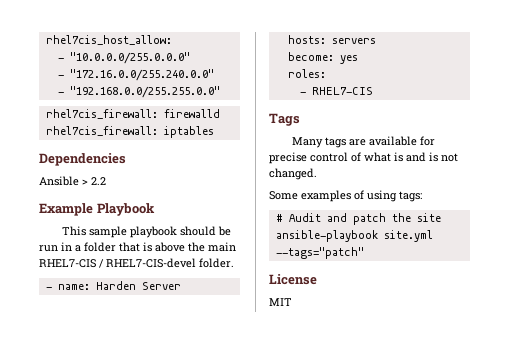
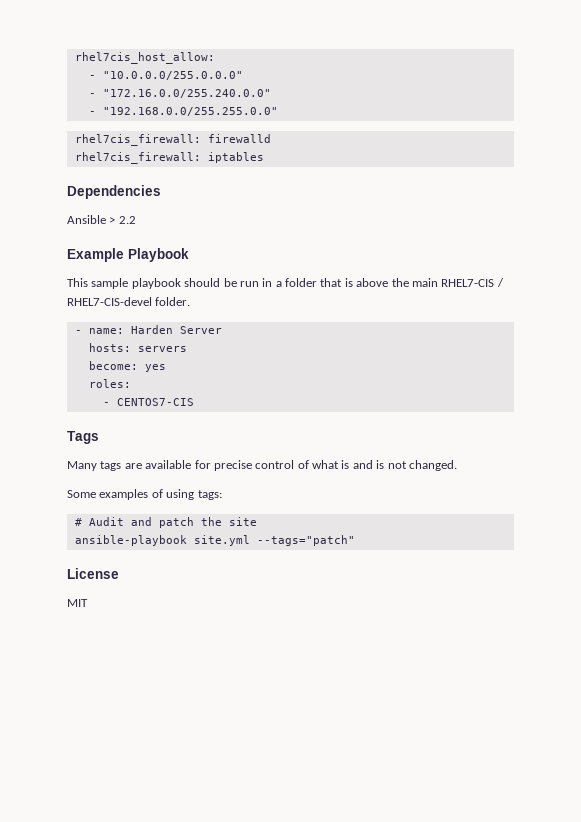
[311,87,373,95] RHEL7-CIS -> [116,398,194,406] CENTOS7-CIS

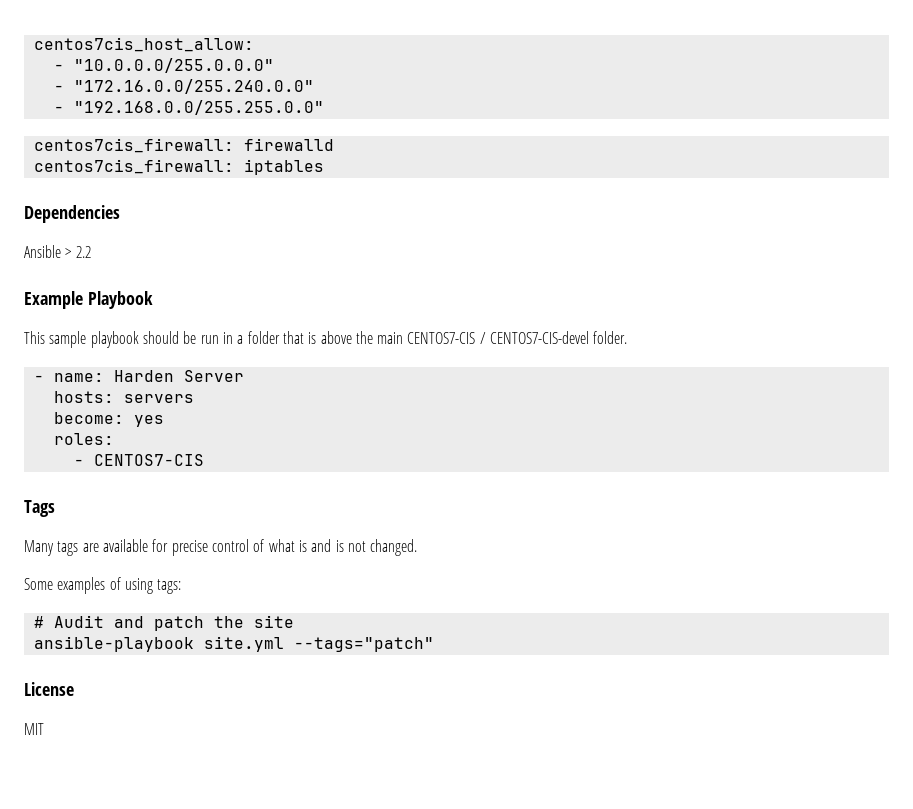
[74,52,215,64] rhel7cis_host_allow: -> [33,37,254,52] centos7cis_host_allow:
[74,134,201,146] rhel7cis_firewall: -> [33,138,234,153] centos7cis_firewall:
[74,152,201,164] rhel7cis_firewall: -> [33,159,234,174] centos7cis_firewall:
[441,278,504,287] [67,297,152,306] RHEL7-CIS / RHEL7-CIS-devel -> [407,331,590,344] CENTOS7-CIS / CENTOS7-CIS-devel

